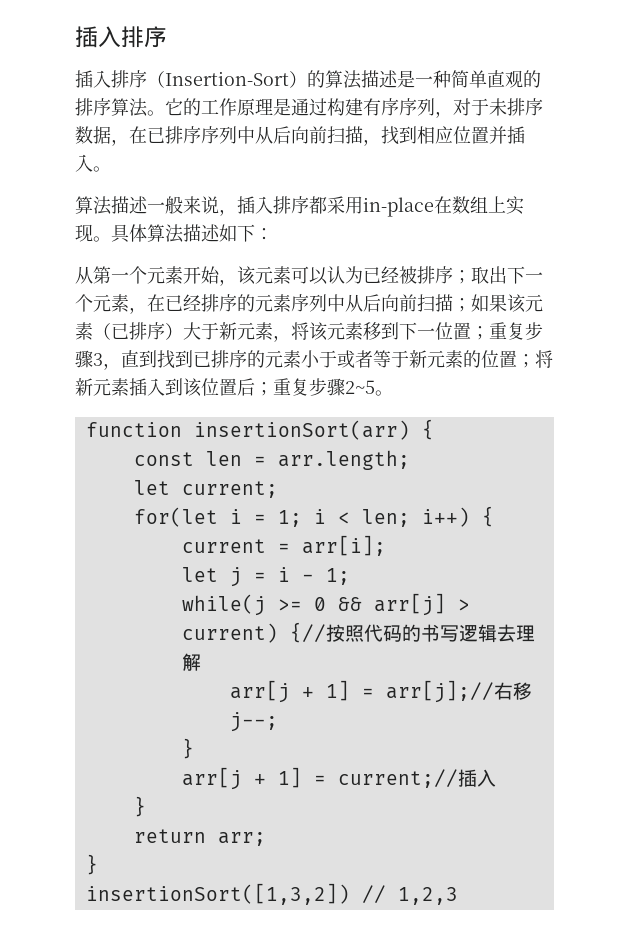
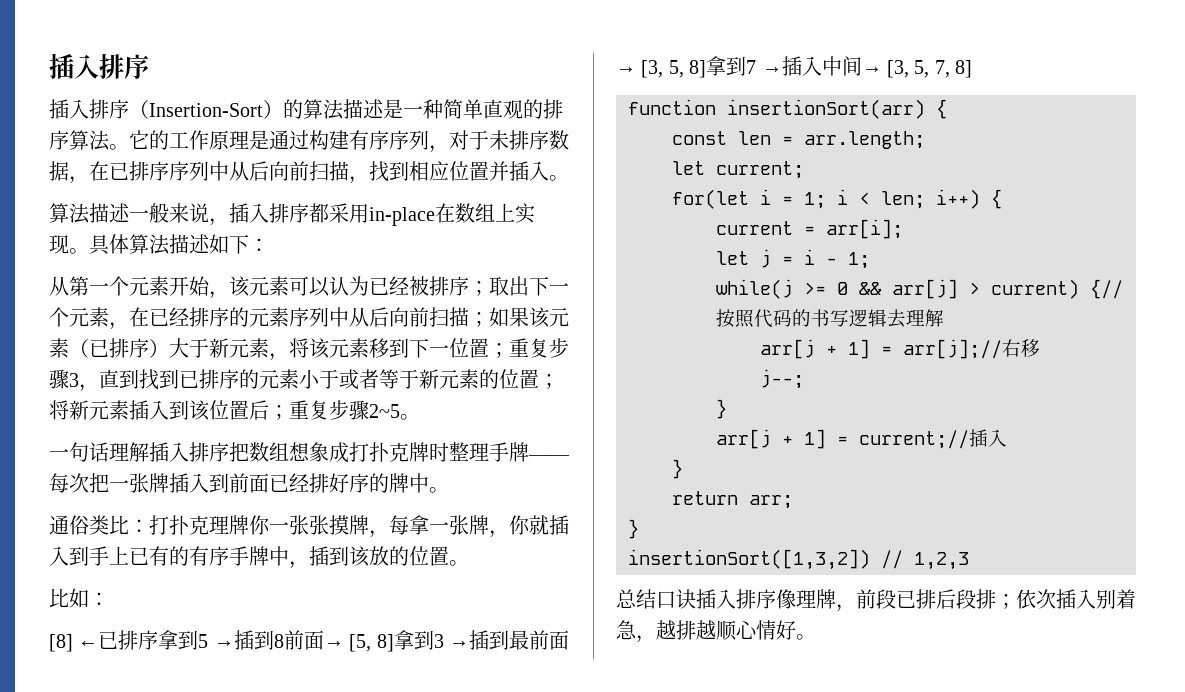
(393, 393) none -> [49,442,570,463] [49,473,449,493] [49,515,569,538] [49,546,469,569] [49,588,109,608] [49,630,569,652] [616,56,973,78] // 一句话理解插入排序把数组想象成打扑克牌时整理手牌——每次把一张牌插入到前面已经排好序的牌中。 // 通俗类比：打扑克理牌你一张张摸牌，每拿一张牌，你就插入到手上已有的有序手牌中，插到该放的位置。 // 比如： // [8] ←已排序拿到5 →插到8前面→ [5, 8]拿到3 →插到最前面→ [3, 5, 8]拿到7 →插入中间→ [3, 5, 7, 8]
(458, 896) none -> [616,589,1136,612] [616,620,816,643] // 总结口诀插入排序像理牌，前段已排后段排；依次插入别着急，越排越顺心情好。

